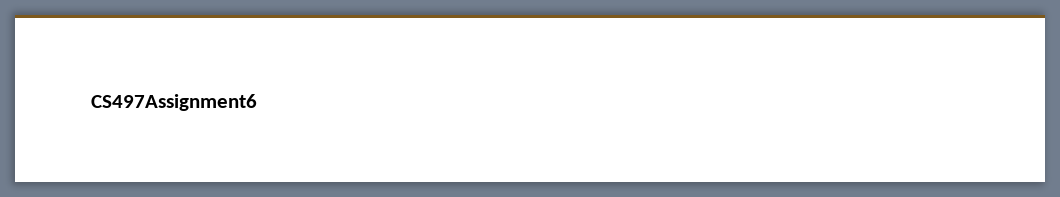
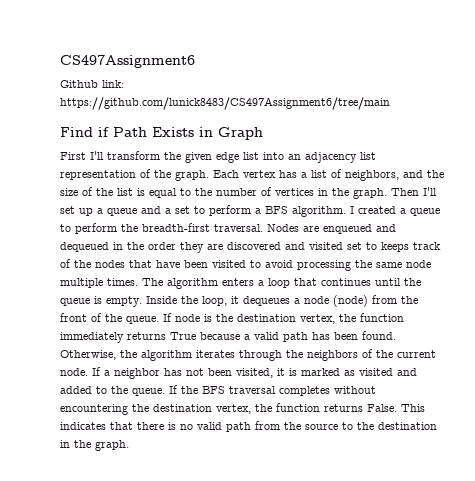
(257, 102) none -> [60,80,124,88] [60,97,390,110] [60,127,263,140] [60,151,376,163] [60,169,444,181] [60,187,437,199] [60,205,440,217] [60,223,396,234] [60,242,441,253] [60,259,431,271] [60,278,421,289] [60,295,418,307] [60,313,404,324] [60,331,396,343] [60,349,436,361] [60,367,417,379] [60,385,376,396] [60,403,425,415] [60,421,437,432] [60,440,129,451] // Github link: https://github.com/lunick8483/CS497Assignment6/tree/main // Find if Path Exists in Graph // First I'll transform the given edge list into an adjacency list representation of the graph. Each vertex has a list of neighbors, and the size of the list is equal to the number of vertices in the graph. Then I'll set up a queue and a set to perform a BFS algorithm. I created a queue to perform the breadth-first traversal. Nodes are enqueued and dequeued in the order they are discovered and visited set to keeps track of the nodes that have been visited to avoid processing the same node multiple times. The algorithm enters a loop that continues until the queue is empty. Inside the loop, it dequeues a node (node) from the front of the queue. If node is the destination vertex, the function immediately returns True because a valid path has been found. Otherwise, the algorithm iterates through the neighbors of the current node. If a neighbor has not been visited, it is marked as visited and added to the queue. If the BFS traversal completes without encountering the destination vertex, the function returns False. This indicates that there is no valid path from the source to the destination in the graph.

